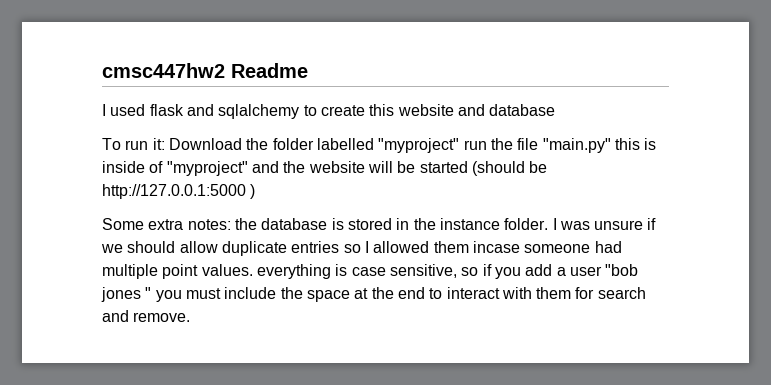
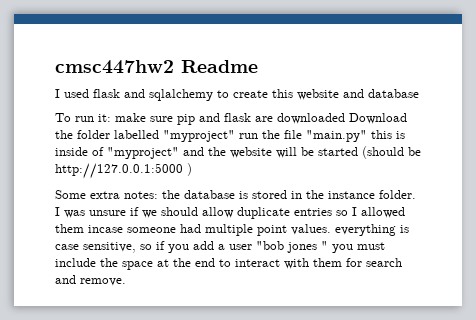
(165, 144) none -> [115,113,345,125] make sure pip and flask are downloaded

